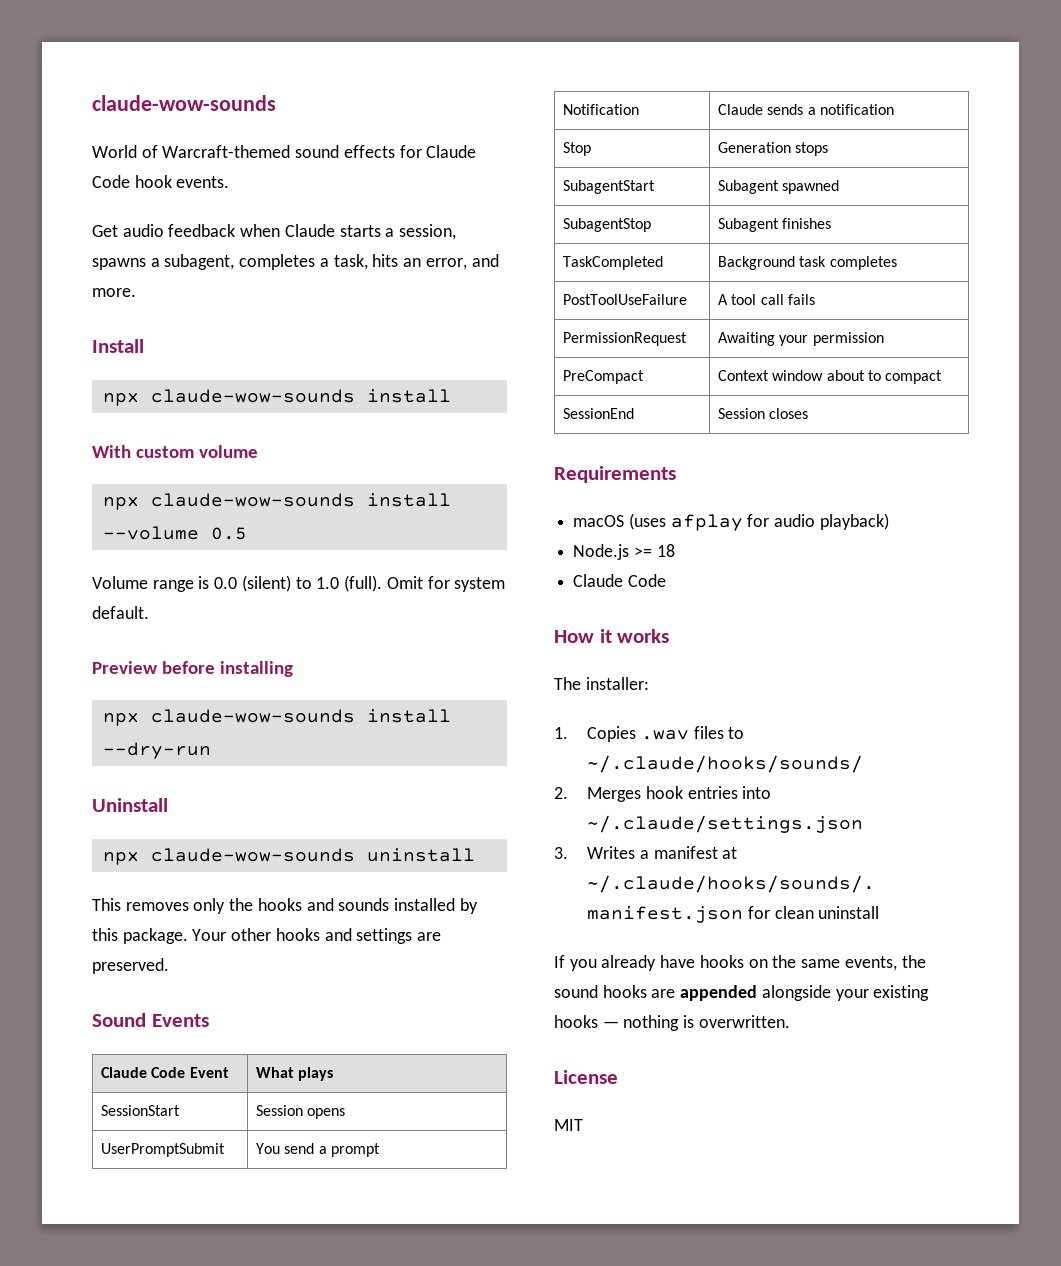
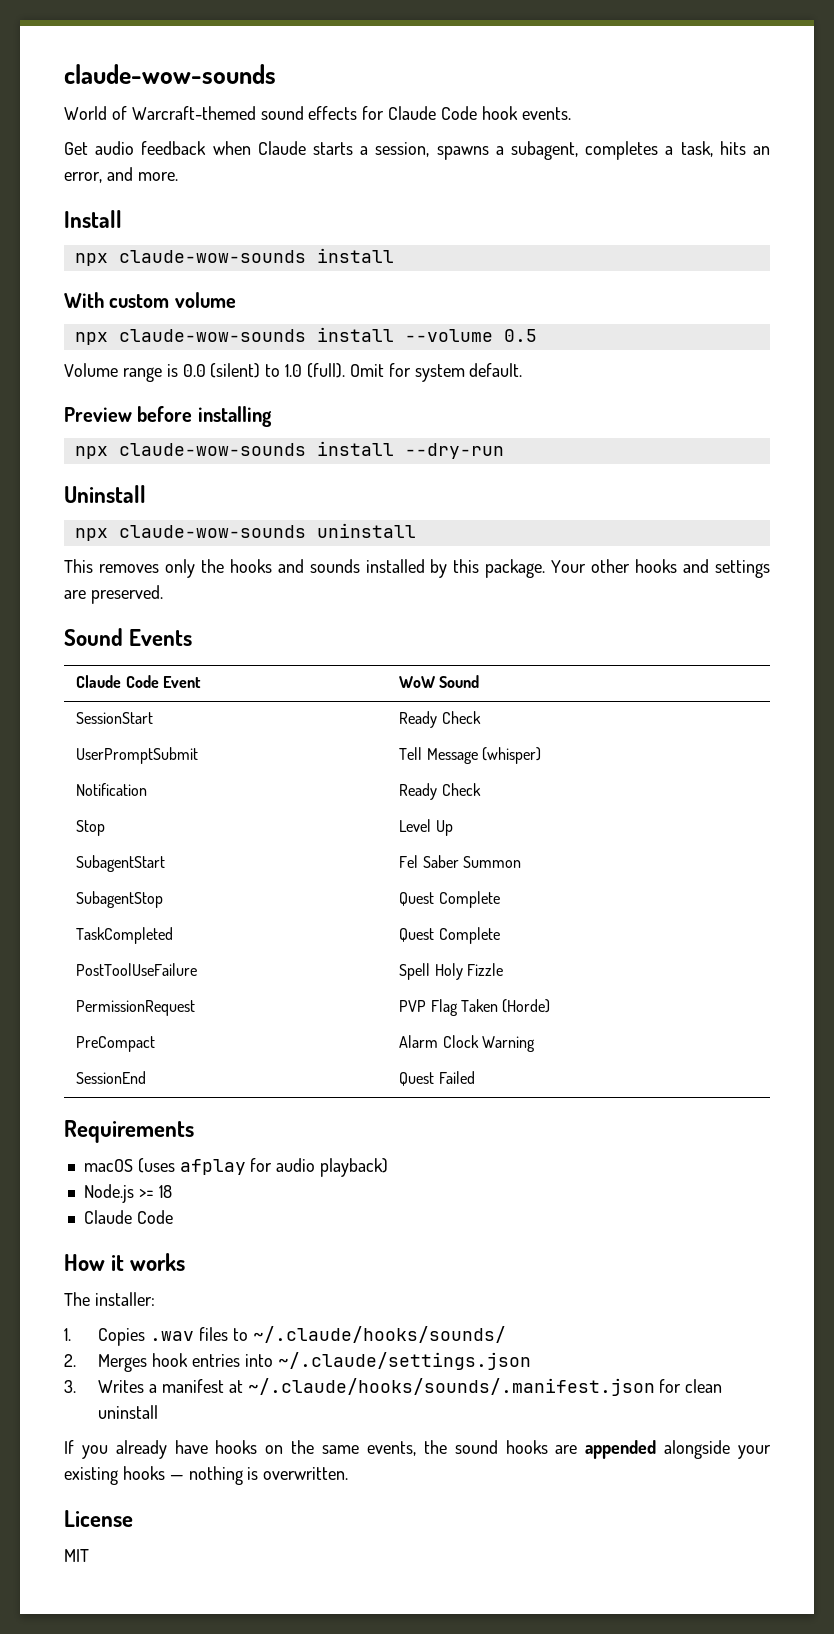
[255,1067,334,1081] What plays -> [399,675,480,688] WoW Sound
[255,1105,346,1119] Session opens -> [399,711,481,728] Ready Check
[255,1143,380,1157] [562,104,639,115] [717,104,894,115] You send a prompt // Notification | Claude sends a notification -> [399,747,541,764] [76,783,148,796] [399,783,481,800] Tell Message (whisper) // Notification | Ready Check
[717,142,829,156] Generation stops -> [399,819,453,836] Level Up
[717,180,840,194] Subagent spawned -> [399,855,521,868] Fel Saber Summon
[717,218,832,232] Subagent finishes -> [399,891,500,908] Quest Complete
[717,256,897,270] [562,294,687,305] [717,294,815,305] [562,332,687,346] [717,332,884,346] [562,370,644,384] [717,370,943,384] Background task completes // PostToolUseFailure | A tool call fails // PermissionRequest | Awaiting your permission // PreCompact | Context window about to compact -> [399,927,500,944] [76,963,198,976] [399,963,503,980] [76,1000,196,1016] [399,999,551,1016] [76,1036,156,1052] [399,1035,535,1052] Quest Complete // PostToolUseFailure | Spell Holy Fizzle // PermissionRequest | PVP Flag Taken (Horde) // PreCompact | Alarm Clock Warning
[717,408,809,419] Session closes -> [399,1071,476,1086] Quest Failed

